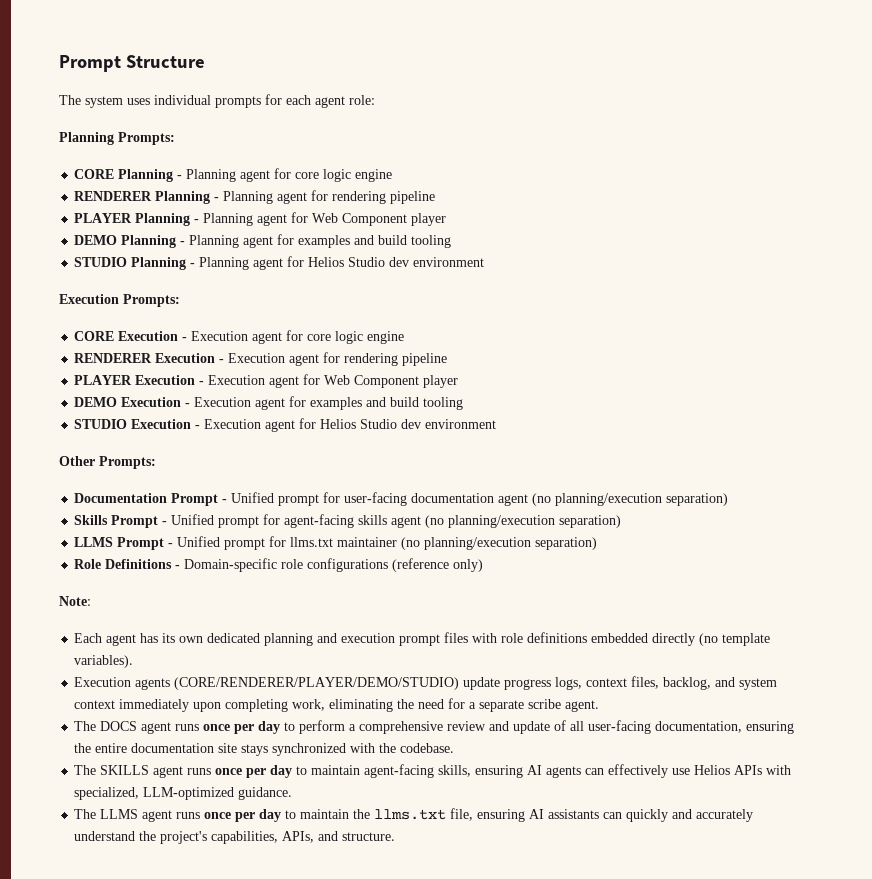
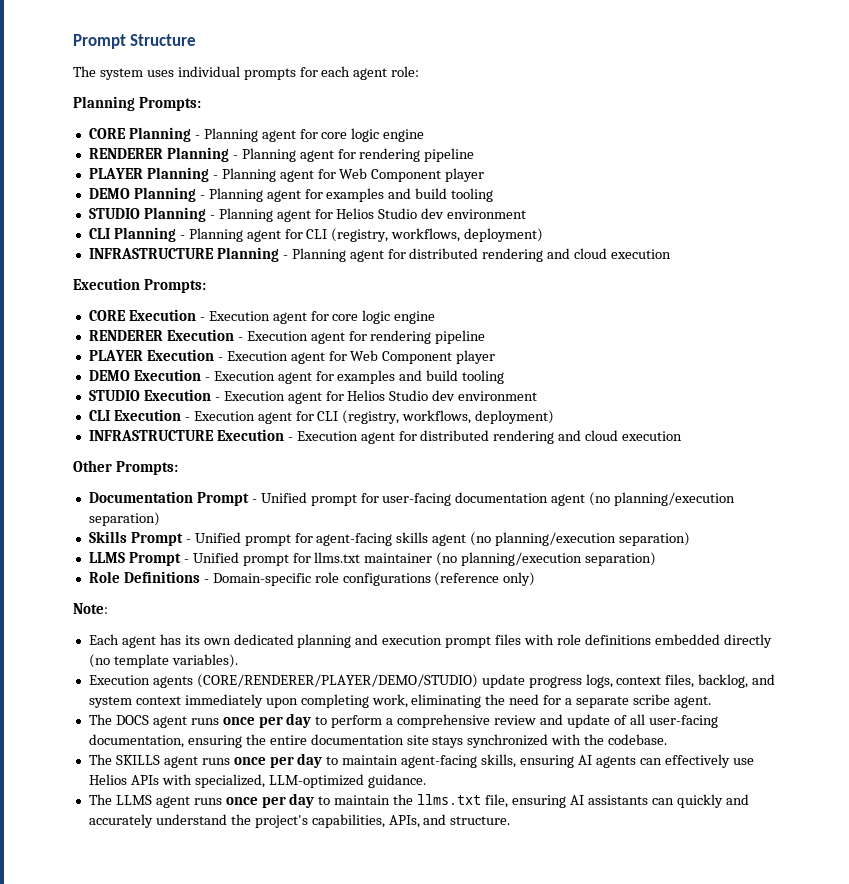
(485, 262) none -> [88,227,544,242] [88,247,672,262] // CLI Planning - Planning agent for CLI (registry, workflows, deployment) // INFRASTRUCTURE Planning - Planning agent for distributed rendering and cloud execution
(497, 424) none -> [88,409,555,424] [88,429,683,444] // CLI Execution - Execution agent for CLI (registry, workflows, deployment) // INFRASTRUCTURE Execution - Execution agent for distributed rendering and cloud execution

